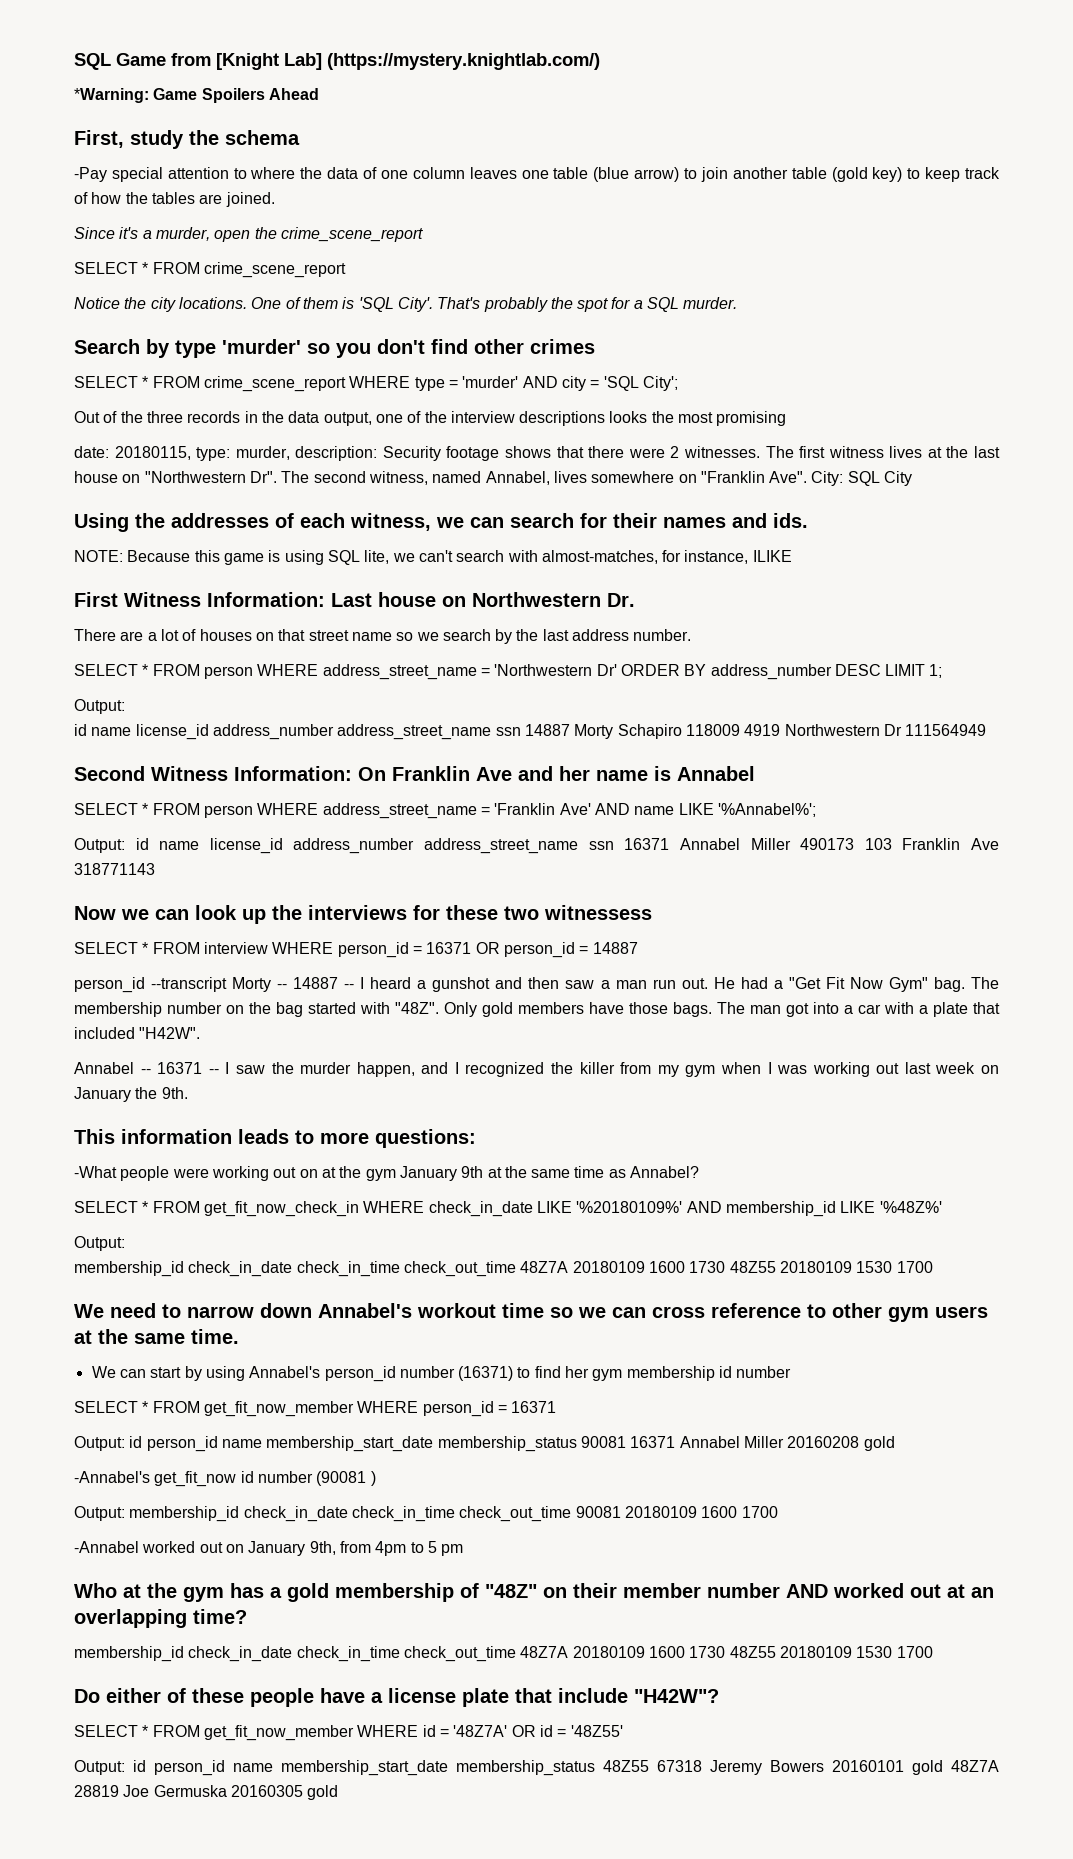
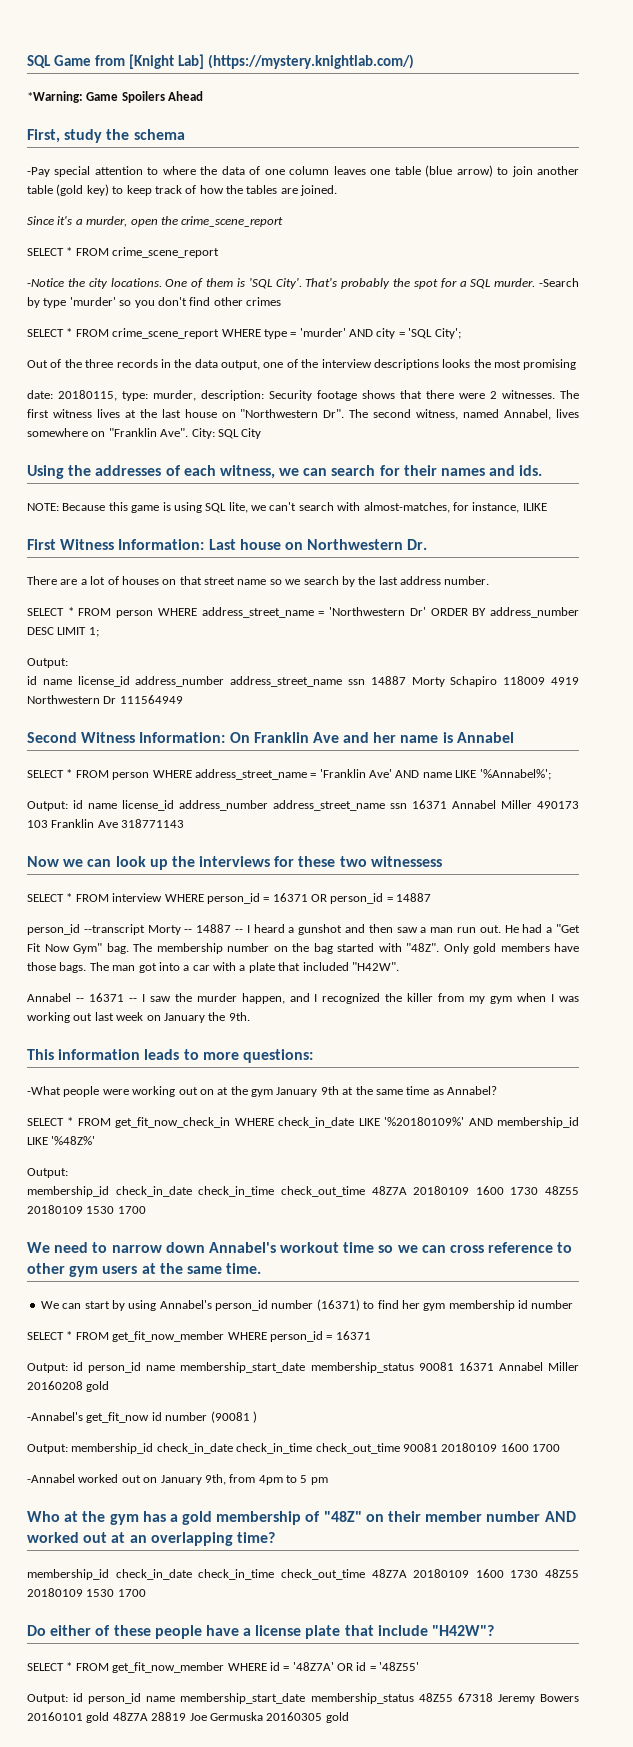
[74,297,120,309] Notice -> [27,278,64,287] -Notice
[74,339,140,354] // Search -> [538,278,579,287] -Search

